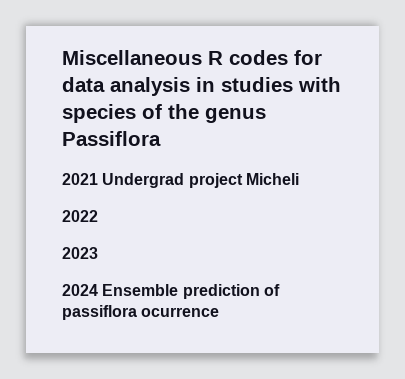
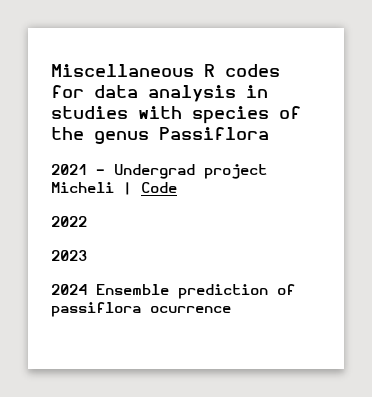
(98, 179) none -> [96,169,105,175] -
(299, 179) none -> [123,182,177,195] | Code

